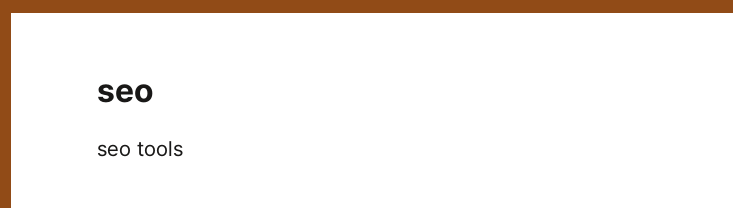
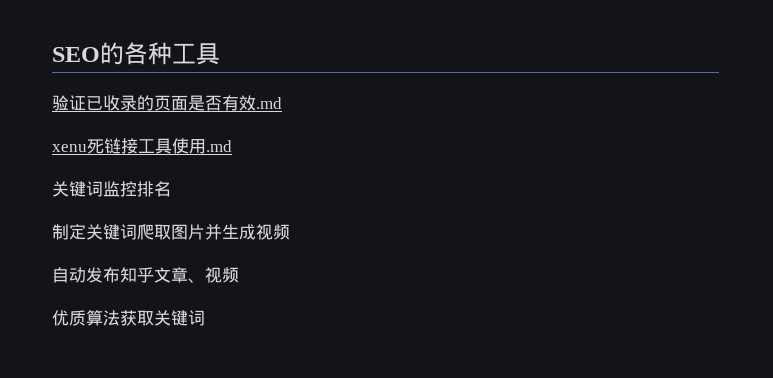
[97,84,153,103] [97,141,183,157] seo // seo tools -> [52,42,220,65] [52,95,282,111] [52,138,232,154] [52,181,171,197] [52,224,290,240] [52,267,239,283] [52,310,205,326] SEO的各种工具 // 验证已收录的页面是否有效.md // xenu死链接工具使用.md // 关键词监控排名 // 制定关键词爬取图片并生成视频 // 自动发布知乎文章、视频 // 优质算法获取关键词

